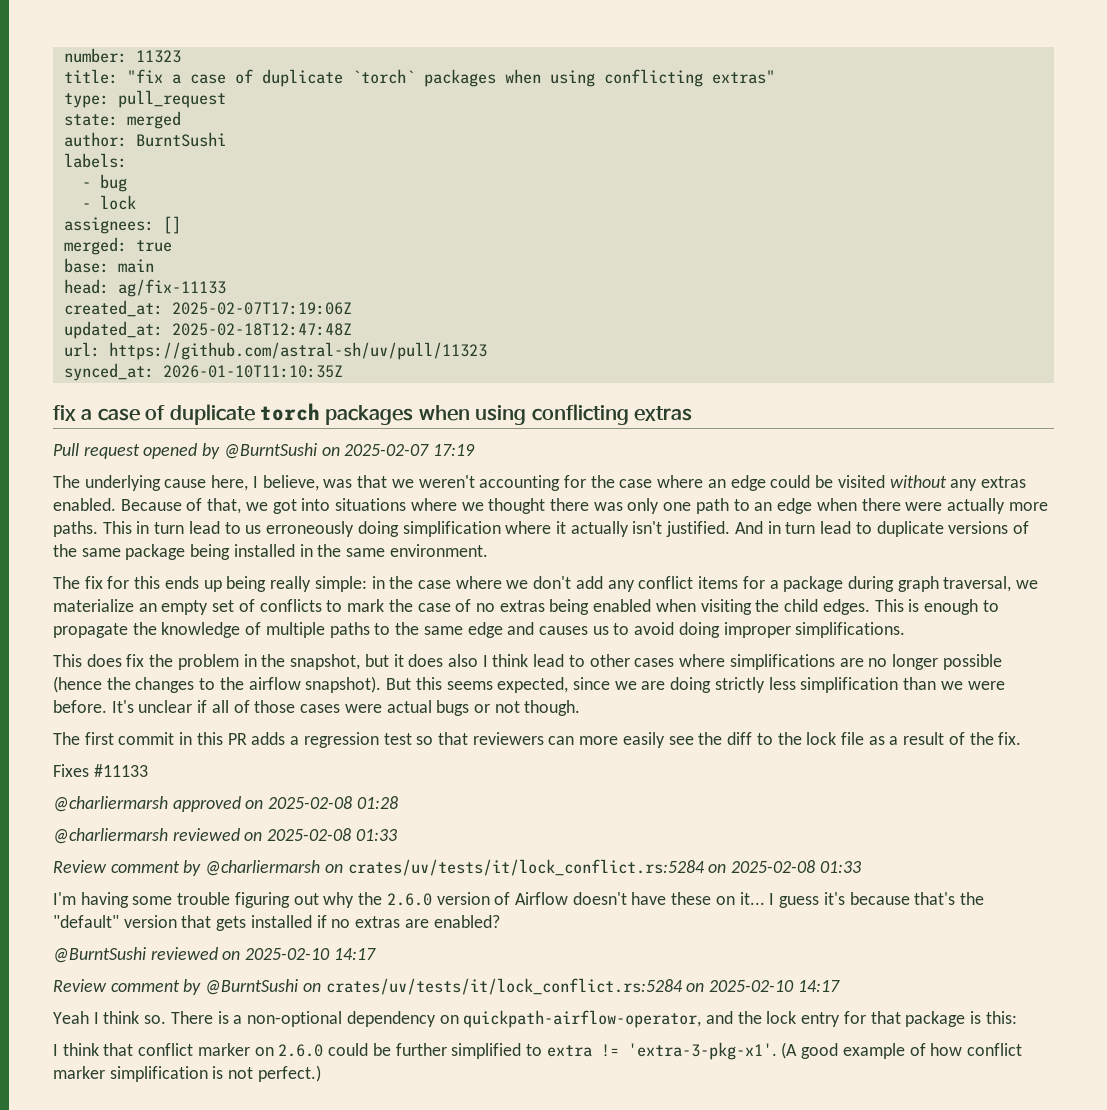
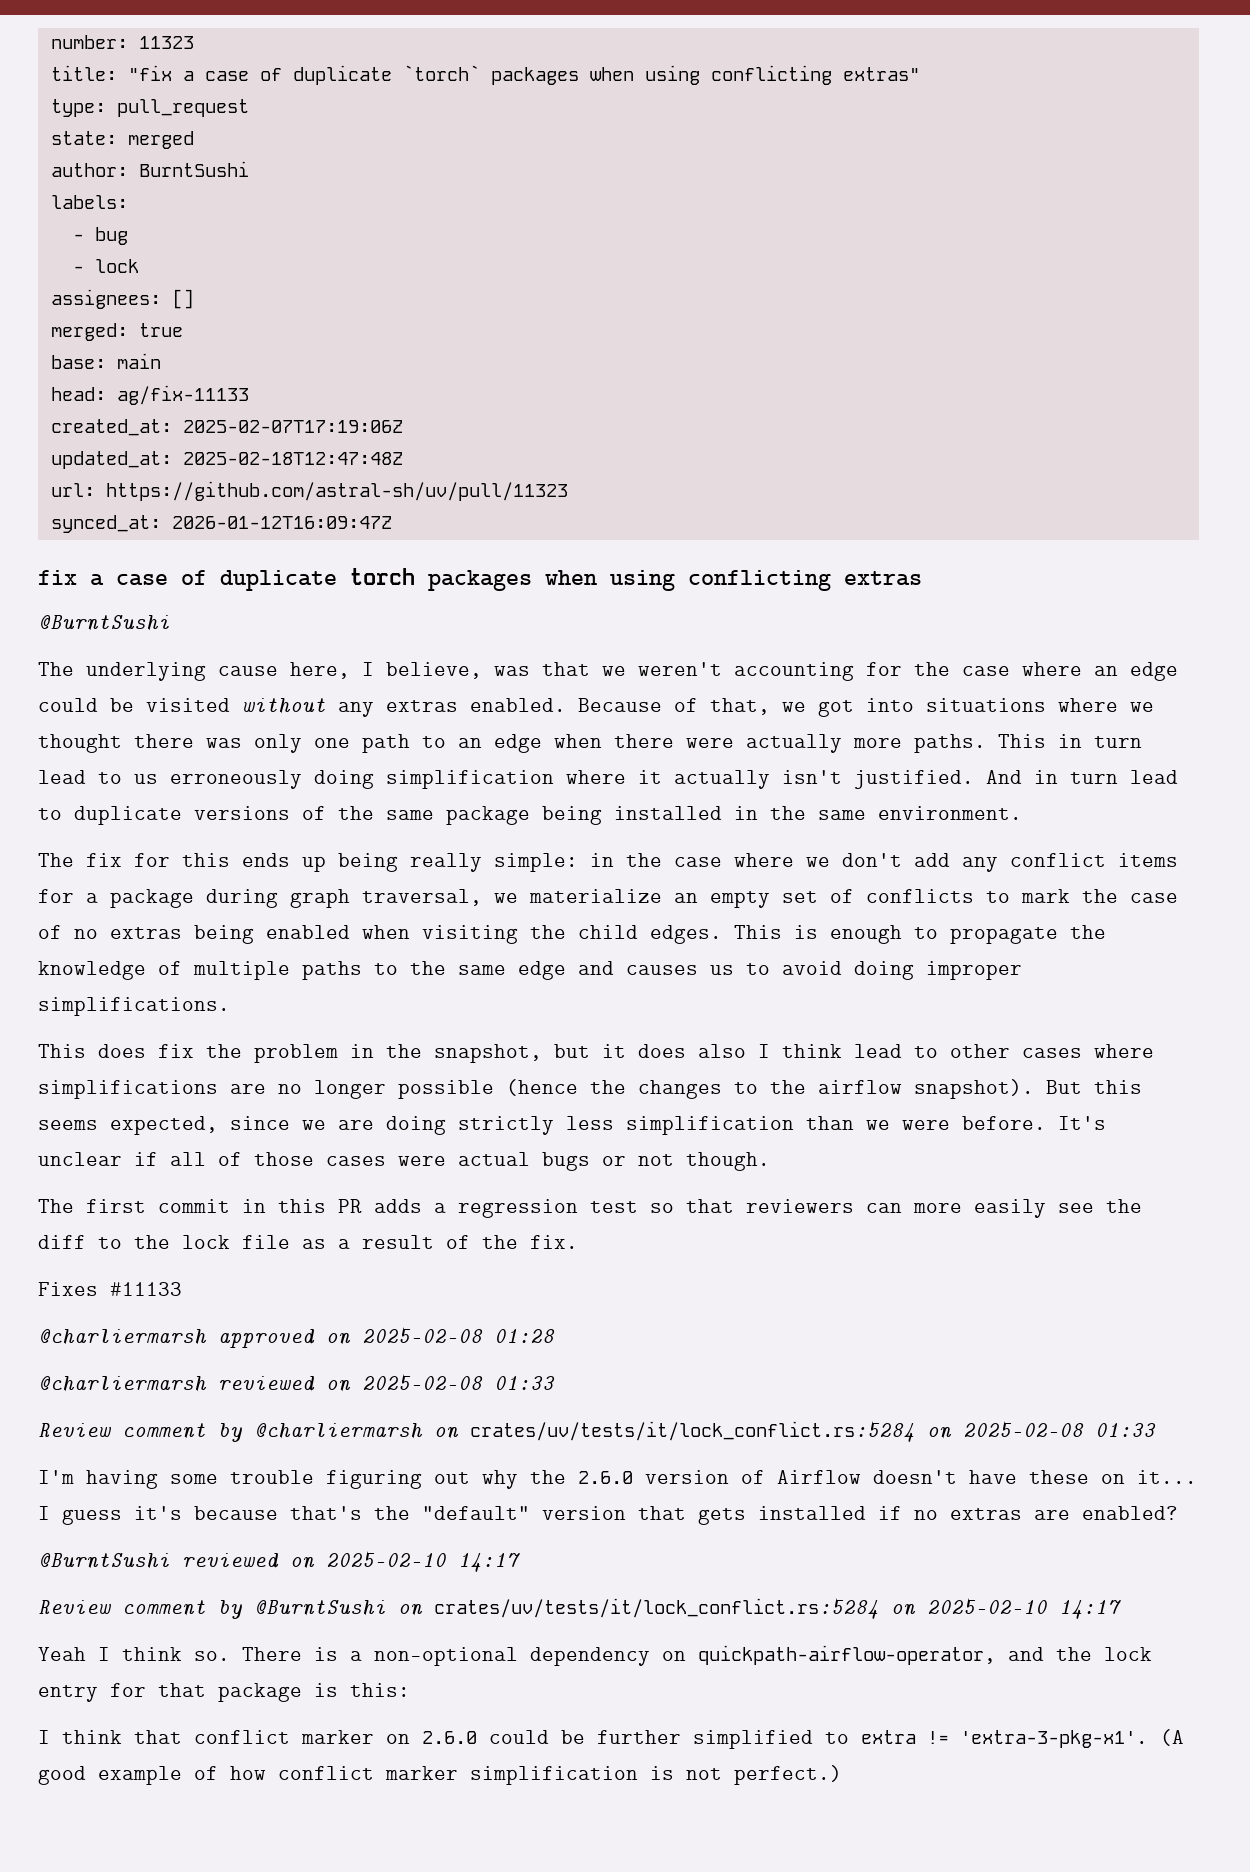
[162,365,343,378] 2026-01-10T11:10:35Z -> [171,516,392,529] 2026-01-12T16:09:47Z
[53,443,476,459] Pull request opened by @BurntSushi on 2025-02-07 17:19 -> [38,615,170,631] @BurntSushi

